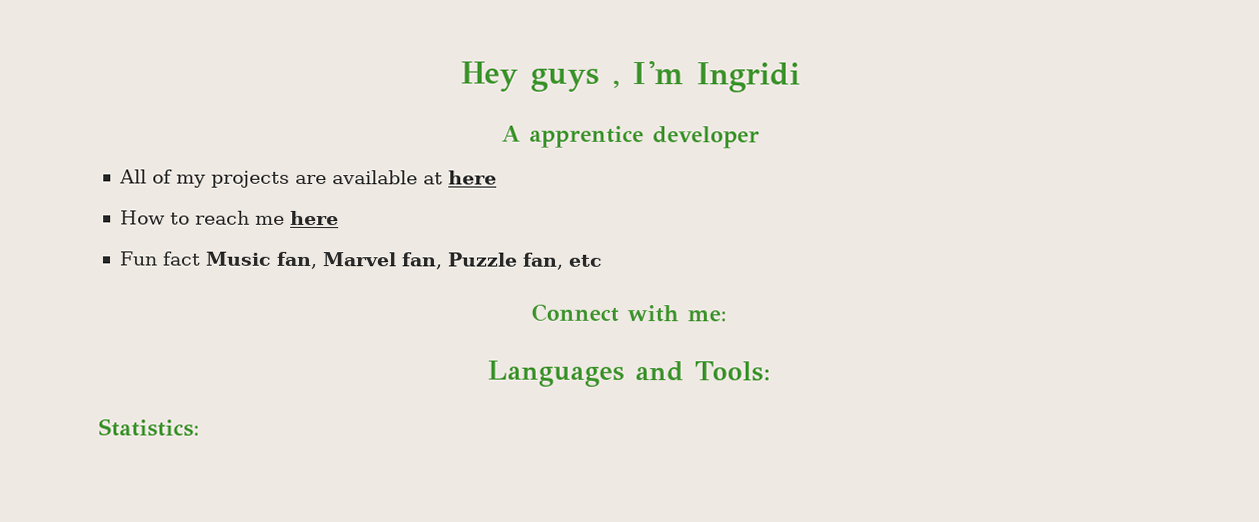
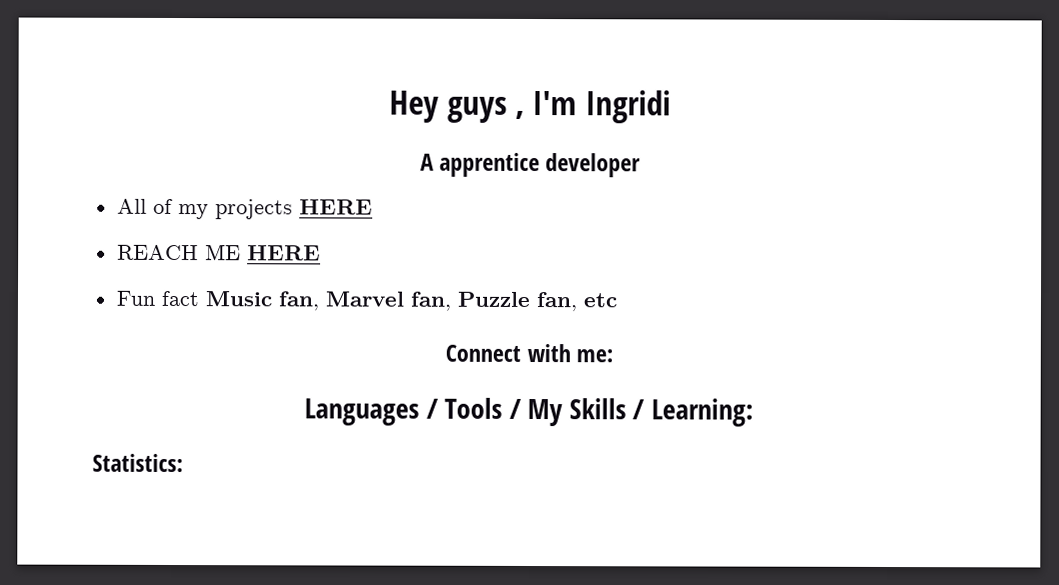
[294,170,497,185] [119,210,339,226] are available at here // How to reach me here -> [298,199,373,215] [116,244,321,261] HERE // REACH ME HERE
[634,361,772,382] and Tools: -> [425,397,754,427] / Tools / My Skills / Learning:

